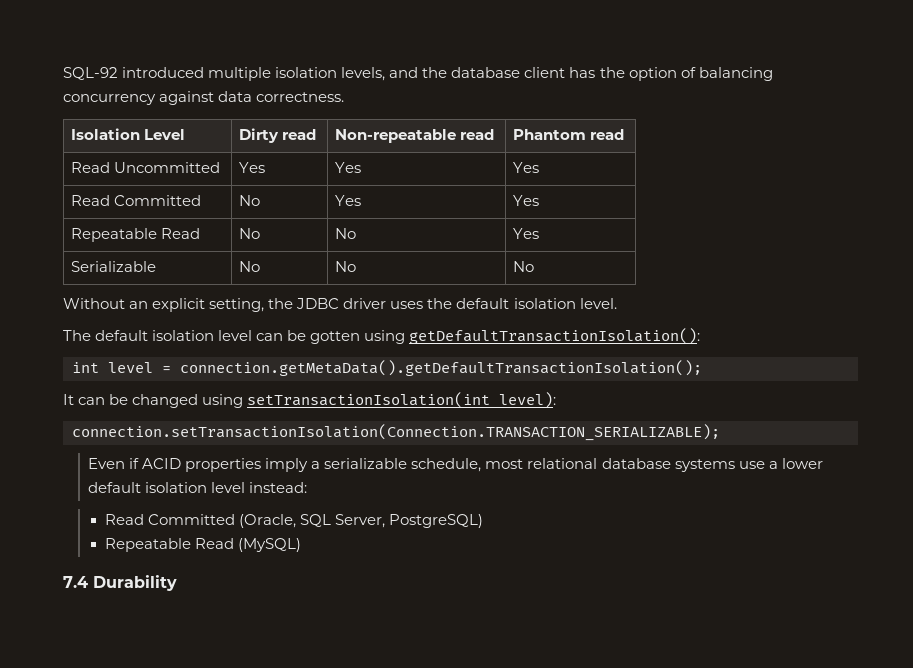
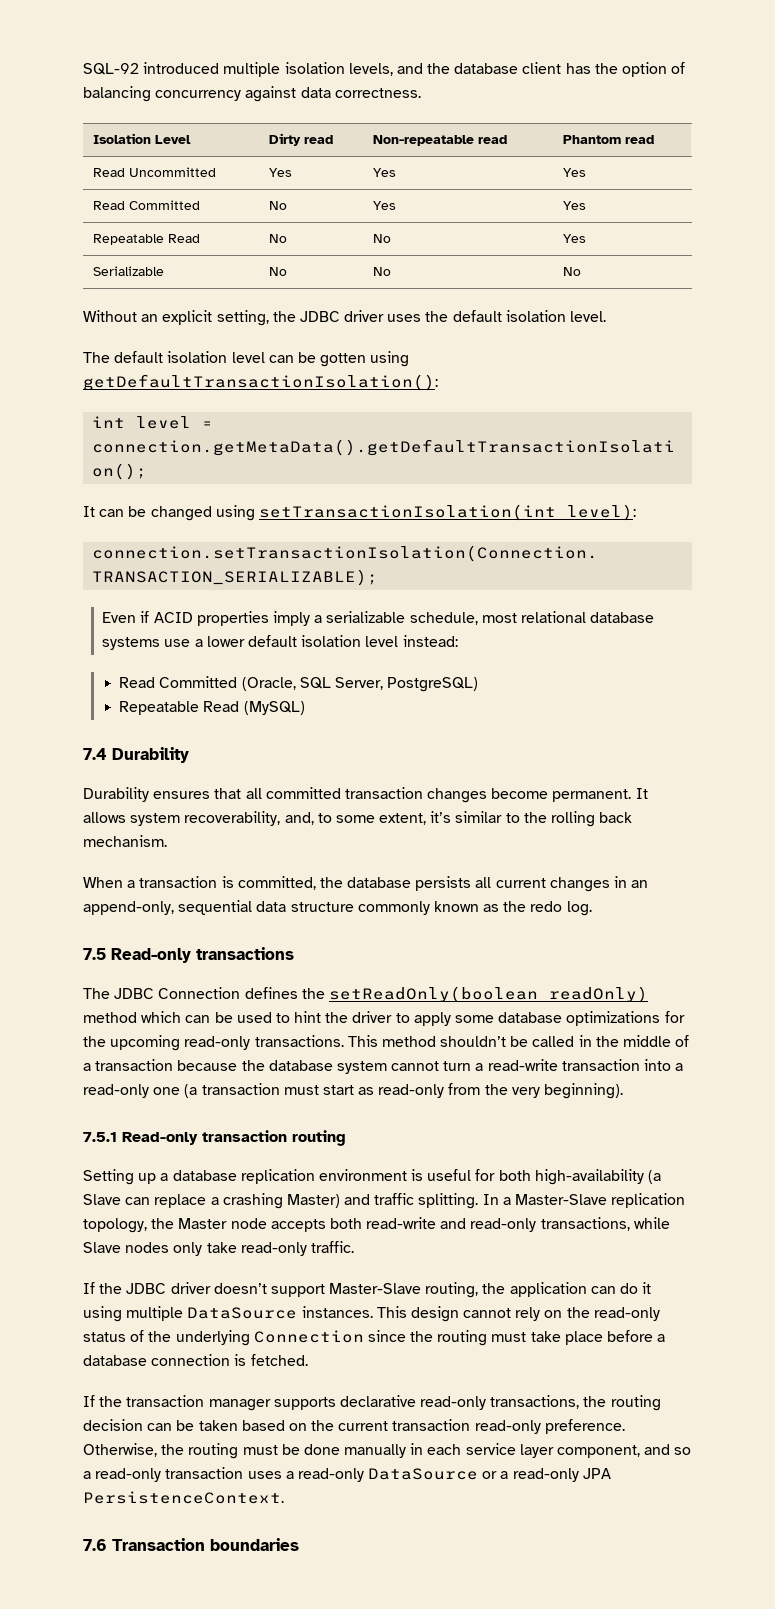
(177, 583) none -> [83,787,648,803] [83,811,633,827] [83,835,167,847] [83,876,649,892] [83,900,592,916] [83,947,294,963] [83,986,648,1003] [83,1011,685,1026] [83,1035,690,1051] [83,1059,684,1074] [83,1083,624,1099] [83,1130,346,1146] [83,1169,662,1185] [83,1193,686,1209] [83,1217,670,1233] [83,1241,354,1256] [83,1282,652,1298] [83,1306,660,1322] [83,1330,666,1346] [83,1354,308,1366] [83,1395,661,1411] [83,1419,625,1434] [83,1443,692,1459] [83,1467,611,1482] [83,1491,284,1504] [83,1538,299,1551] // Durability ensures that all committed transaction changes become permanent. It allows system recoverability, and, to some extent, it’s similar to the rolling back mechanism. // When a transaction is committed, the database persists all current changes in an append-only, sequential data structure commonly known as the redo log. // 7.5 Read-only transactions // The JDBC Connection defines the setReadOnly(boolean readOnly) method which can be used to hint the driver to apply some database optimizations for the upcoming read-only transactions. This method shouldn’t be called in the middle of a transaction because the database system cannot turn a read-write transaction into a read-only one (a transaction must start as read-only from the very beginning). // 7.5.1 Read-only transaction routing // Setting up a database replication environment is useful for both high-availability (a Slave can replace a crashing Master) and traffic splitting. In a Master-Slave replication topology, the Master node accepts both read-write and read-only transactions, while Slave nodes only take read-only traffic. // If the JDBC driver doesn’t support Master-Slave routing, the application can do it using multiple DataSource instances. This design cannot rely on the read-only status of the underlying Connection since the routing must take place before a database connection is fetched. // If the transaction manager supports declarative read-only transactions, the routing decision can be taken based on the current transaction read-only preference. Otherwise, the routing must be done manually in each service layer component, and so a read-only transaction uses a read-only DataSource or a read-only JPA PersistenceContext. // 7.6 Transaction boundaries

